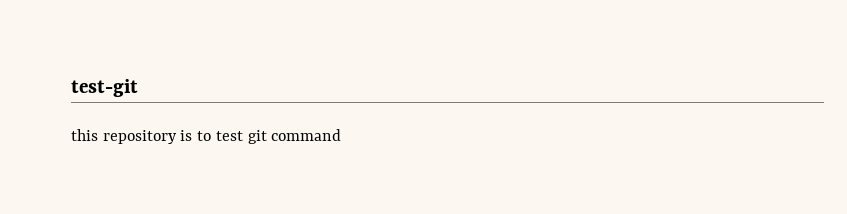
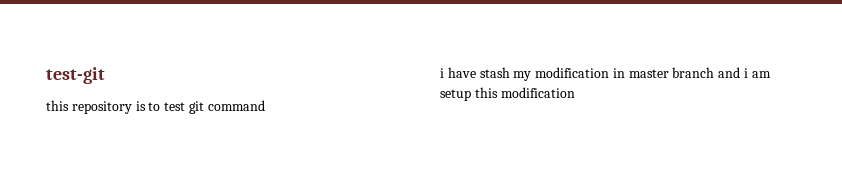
(342, 135) none -> [440,67,771,81] [440,87,575,101] // i have stash my modification in master branch and i am setup this modification

